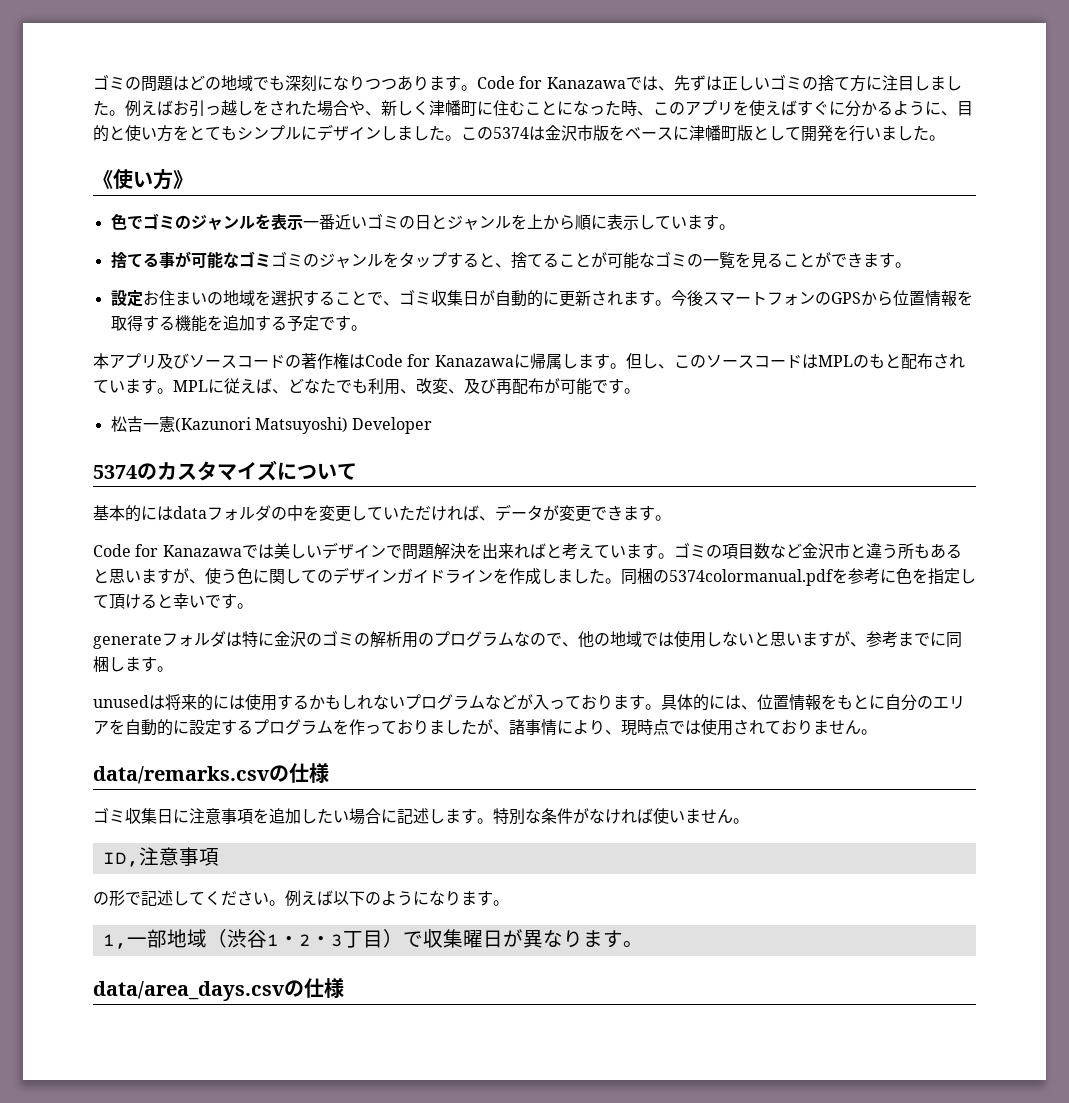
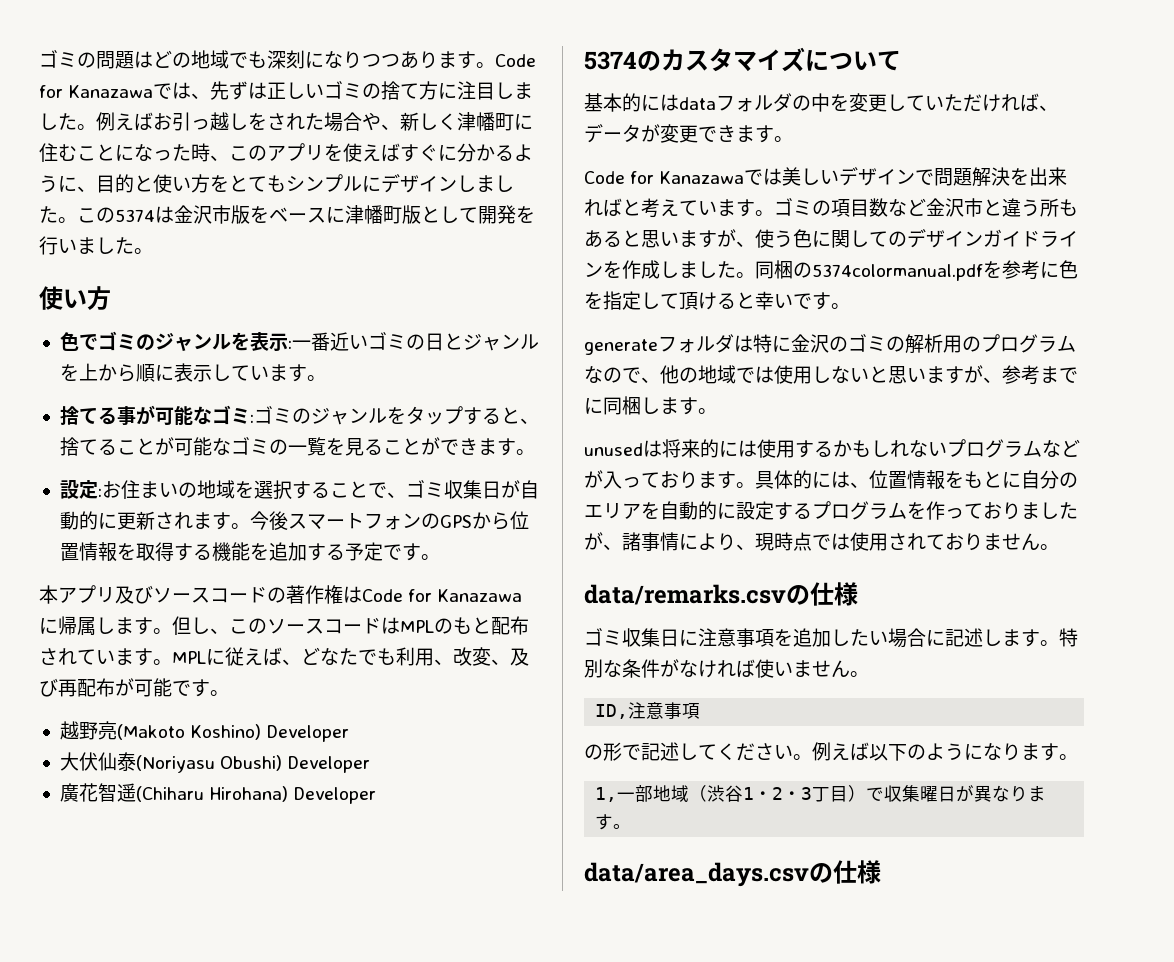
[93,169,193,190] 《使い方》 -> [39,286,111,310] 使い方
(303, 222) none -> [287,340,292,349] :
(271, 260) none -> [249,414,254,423] :
(143, 298) none -> [97,488,102,497] :
[110,416,348,434] 松吉一憲(Kazunori Matsuyoshi) -> [59,721,350,742] [59,752,371,773] [59,783,289,802] 越野亮(Makoto Koshino) Developer // 大伏仙泰(Noriyasu Obushi) Developer // 廣花智遥(Chiharu Hirohana)

